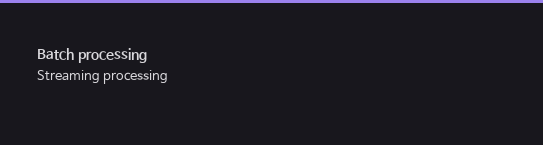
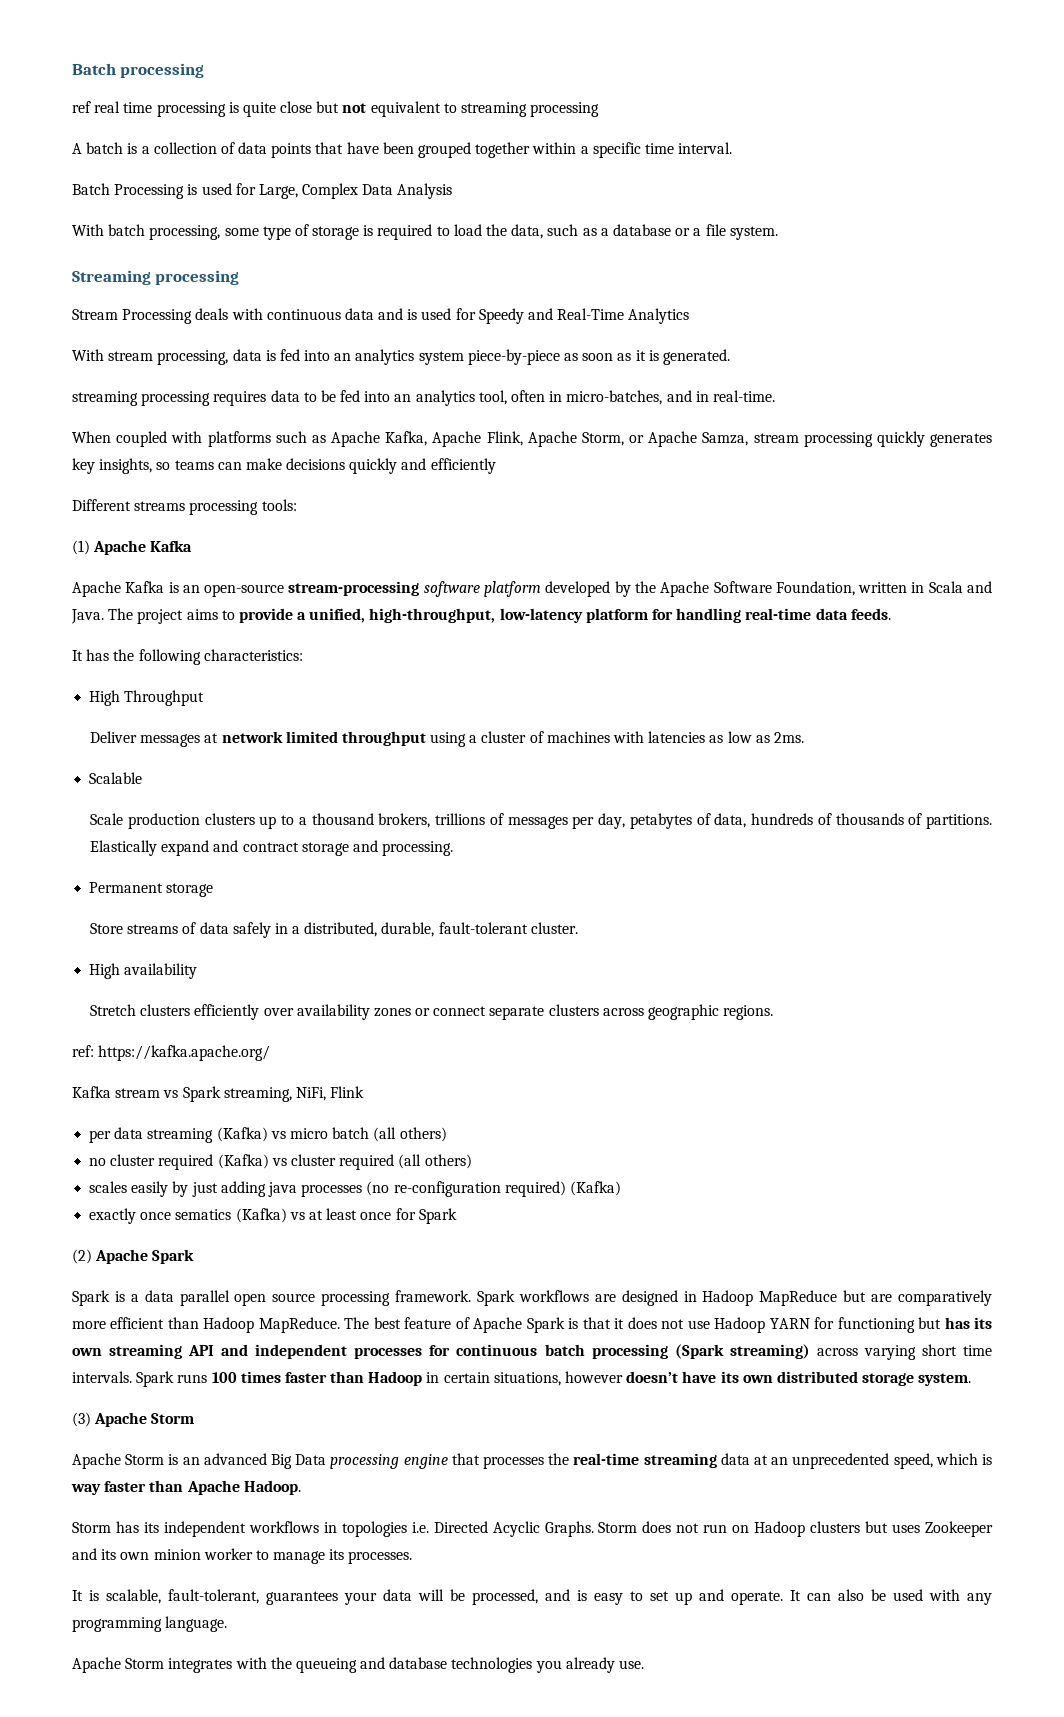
[37,70,169,84] Streaming processing -> [72,101,600,117] [72,142,733,158] [72,183,453,199] [72,224,778,240] [72,270,240,285] [72,308,690,324] [72,349,730,365] [72,390,775,406] [72,431,992,447] [72,458,496,474] [72,499,297,515] [72,540,193,555] [72,581,992,597] [71,608,891,624] [72,649,303,665] [89,690,205,706] [89,731,804,747] [89,772,143,784] [89,813,993,829] [89,840,454,856] [89,882,214,897] [89,922,578,938] [89,963,198,979] [89,1004,774,1020] [72,1045,271,1061] [72,1086,365,1102] [89,1127,447,1143] [89,1154,472,1170] [89,1181,621,1197] [89,1208,457,1224] [72,1249,195,1264] [72,1290,993,1306] [72,1317,993,1333] [72,1344,992,1360] [72,1371,972,1387] [72,1412,195,1427] [72,1453,993,1469] [71,1480,301,1495] [72,1521,994,1537] [72,1548,413,1564] [72,1589,992,1605] [72,1616,228,1632] [72,1657,645,1673] ref real time processing is quite close but not equivalent to streaming processing // A batch is a collection of data points that have been grouped together within a specific time interval. // Batch Processing is used for Large, Complex Data Analysis // With batch processing, some type of storage is required to load the data, such as a database or a file system. // Streaming processing // Stream Processing deals with continuous data and is used for Speedy and Real-Time Analytics // With stream processing, data is fed into an analytics system piece-by-piece as soon as it is generated. // streaming processing requires data to be fed into an analytics tool, often in micro-batches, and in real-time. // When coupled with platforms such as Apache Kafka, Apache Flink, Apache Storm, or Apache Samza, stream processing quickly generates key insights, so teams can make decisions quickly and efficiently // Different streams processing tools: // (1) Apache Kafka // Apache Kafka is an open-source stream-processing software platform developed by the Apache Software Foundation, written in Scala and Java. The project aims to provide a unified, high-throughput, low-latency platform for handling real-time data feeds. // It has the following characteristics: // High Throughput // Deliver messages at network limited throughput using a cluster of machines with latencies as low as 2ms. // Scalable // Scale production clusters up to a thousand brokers, trillions of messages per day, petabytes of data, hundreds of thousands of partitions. Elastically expand and contract storage and processing. // Permanent storage // Store streams of data safely in a distributed, durable, fault-tolerant cluster. // High availability // Stretch clusters efficiently over availability zones or connect separate clusters across geographic regions. // ref: https://kafka.apache.org/ // Kafka stream vs Spark streaming, NiFi, Flink // per data streaming (Kafka) vs micro batch (all others) // no cluster required (Kafka) vs cluster required (all others) // scales easily by just adding java processes (no re-configuration required) (Kafka) // exactly once sematics (Kafka) vs at least once for Spark // (2) Apache Spark // Spark is a data parallel open source processing framework. Spark workflows are designed in Hadoop MapReduce but are comparatively more efficient than Hadoop MapReduce. The best feature of Apache Spark is that it does not use Hadoop YARN for functioning but has its own streaming API and independent processes for continuous batch processing (Spark streaming) across varying short time intervals. Spark runs 100 times faster than Hadoop in certain situations, however doesn’t have its own distributed storage system. // (3) Apache Storm // Apache Storm is an advanced Big Data processing engine that processes the real-time streaming data at an unprecedented speed, which is way faster than Apache Hadoop. // Storm has its independent workflows in topologies i.e. Directed Acyclic Graphs. Storm does not run on Hadoop clusters but uses Zookeeper and its own minion worker to manage its processes. // It is scalable, fault-tolerant, guarantees your data will be processed, and is easy to set up and operate. It can also be used with any programming language. // Apache Storm integrates with the queueing and database technologies you already use.

